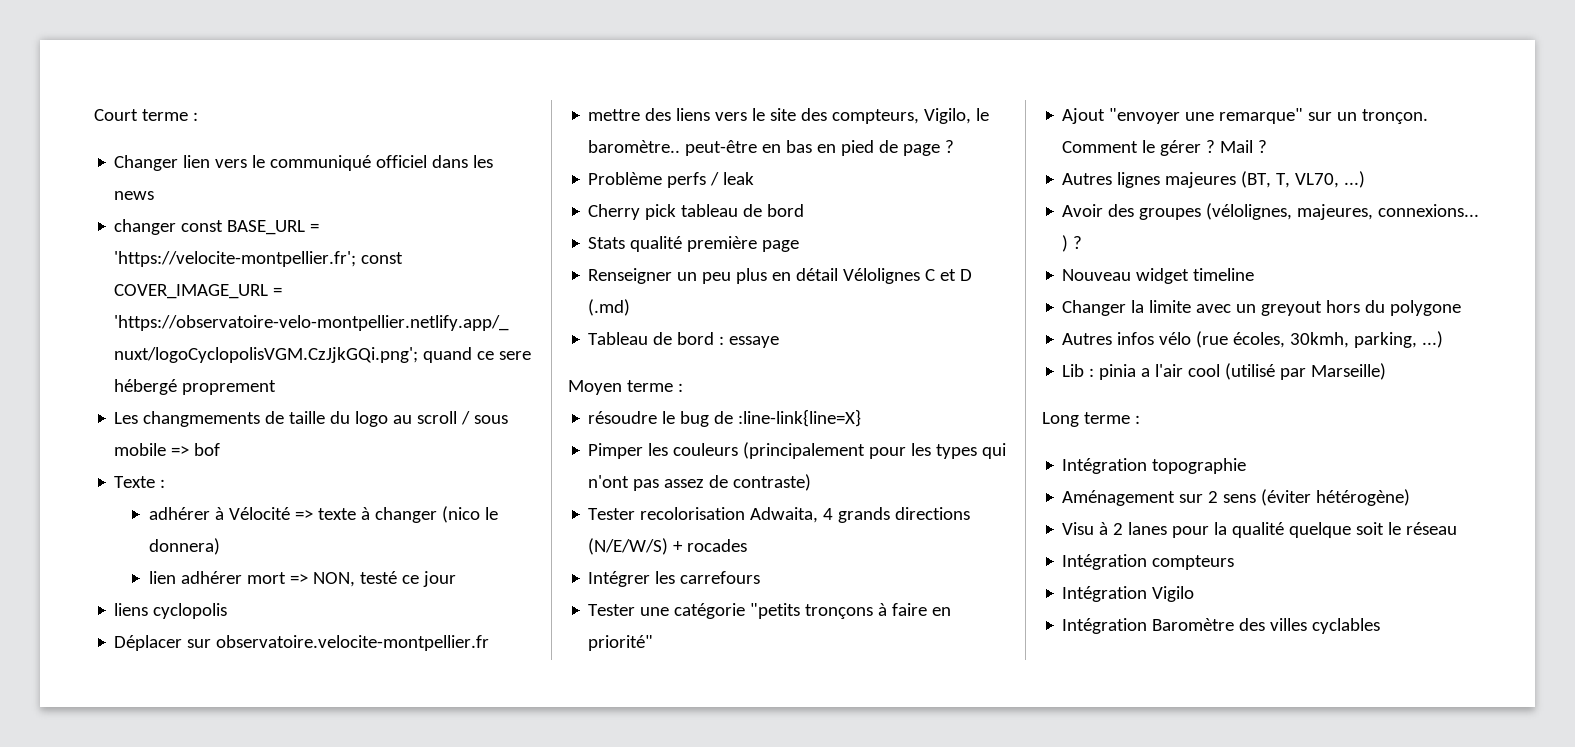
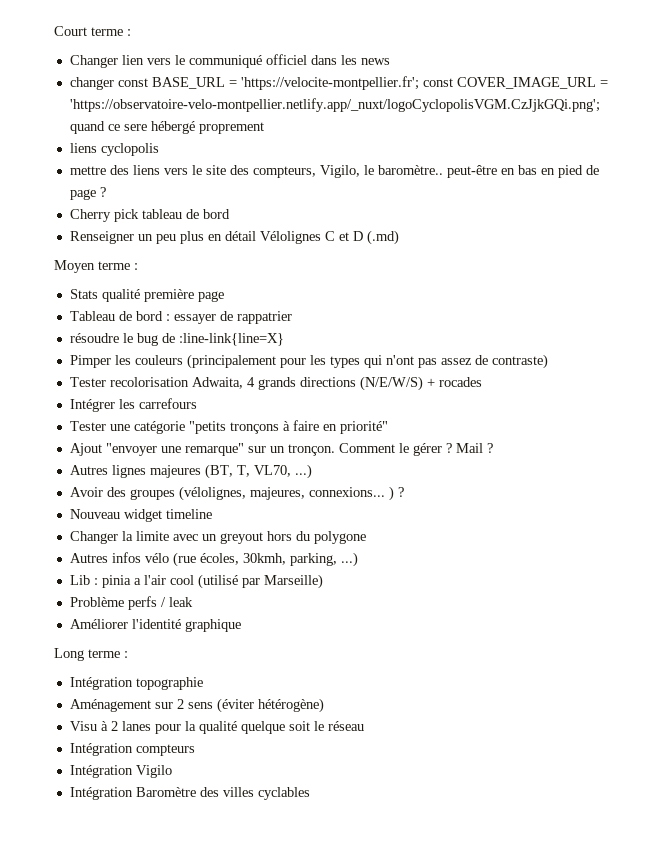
[114,411,509,427] [114,443,221,456] [114,476,166,488] [148,506,498,523] [148,538,220,555] [148,571,456,587] // Les changmements de taille du logo au scroll / sous mobile => bof // Texte : // adhérer à Vélocité => texte à changer (nico le donnera) // lien adhérer mort => NON, testé ce jour -> (264, 128) none
[114,635,490,651] // Déplacer sur observatoire.velocite-montpellier.fr -> (159, 149) none
[588,172,755,188] // Problème perfs / leak -> (106, 192) none
[588,236,800,252] // Stats qualité première page -> (230, 214) none
(631, 307) none -> [54,260,138,273] [69,289,224,302] // Moyen terme : // Stats qualité première page
[729,336,780,348] [568,380,683,395] essaye // Moyen terme : -> [173,311,292,324] essayer de rappatrier
(1387, 371) none -> [69,596,193,610] [69,619,241,632] // Problème perfs / leak // Améliorer l'identité graphique

